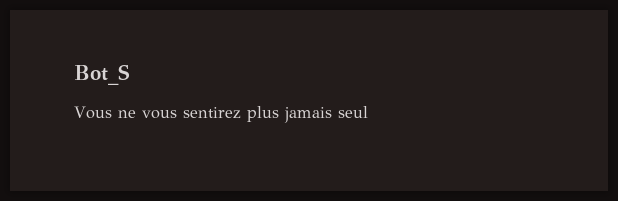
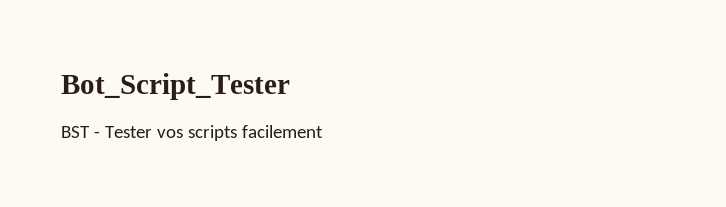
[74,64,130,85] [74,106,368,123] Bot_S // Vous ne vous sentirez plus jamais seul -> [61,73,290,100] [61,125,323,141] Bot_Script_Tester // BST - Tester vos scripts facilement

